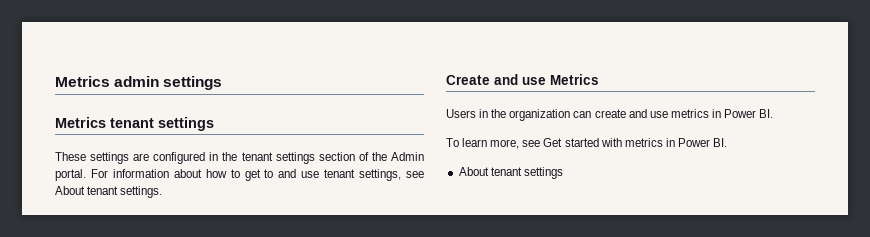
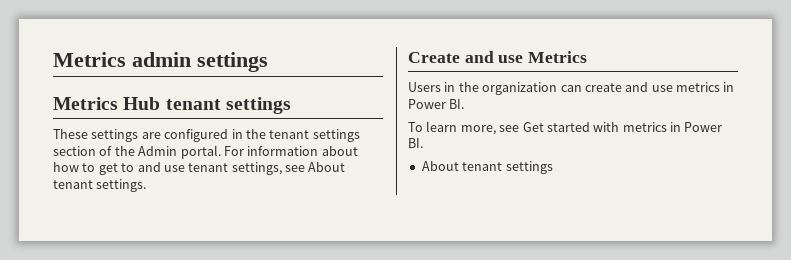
(106, 122) none -> [123,97,161,110] Hub

